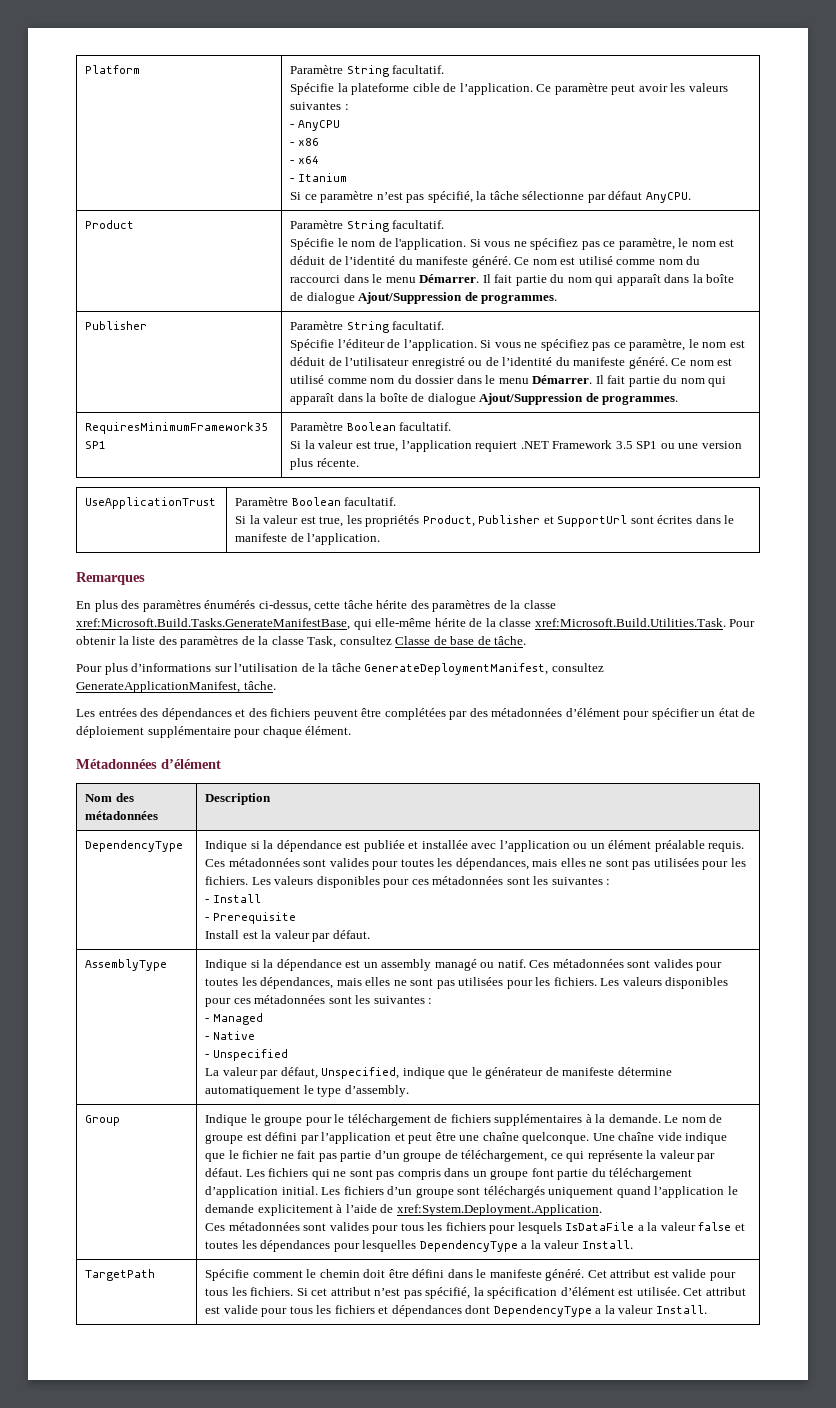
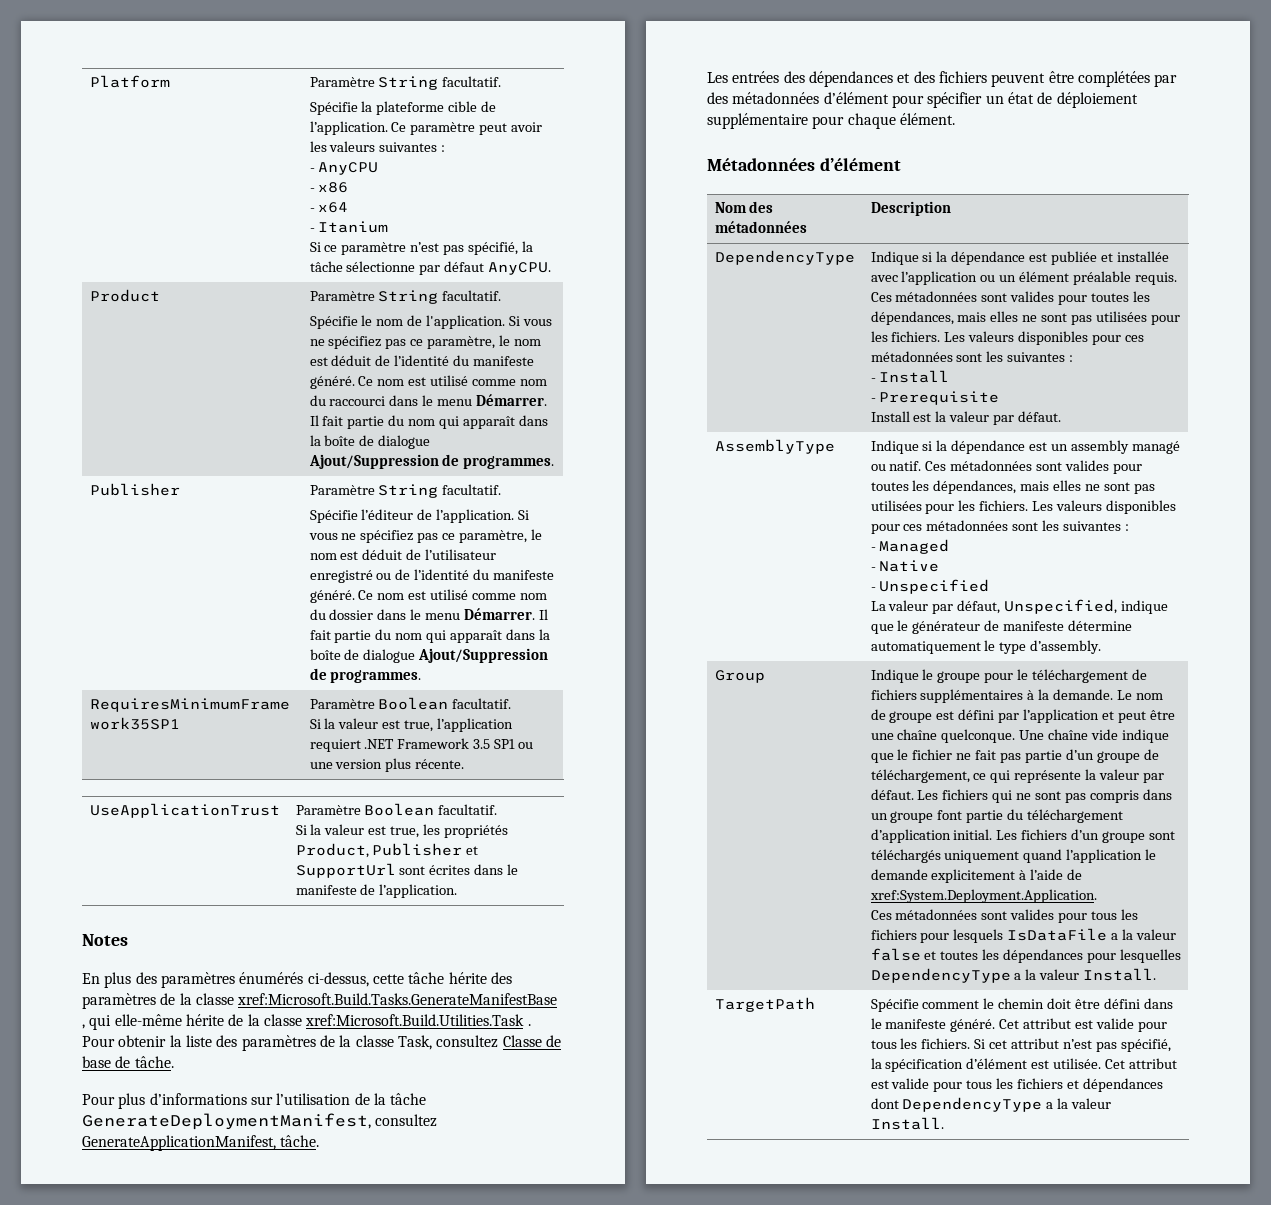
[76,572,145,585] Remarques -> [82,934,128,946] Notes
[76,618,350,630] xref:Microsoft.Build.Tasks.GenerateManifestBase, -> [237,993,558,1005] [82,1024,85,1029] xref:Microsoft.Build.Tasks.GenerateManifestBase ,
[534,618,726,627] xref:Microsoft.Build.Utilities.Task. -> [305,1014,531,1026] xref:Microsoft.Build.Utilities.Task .

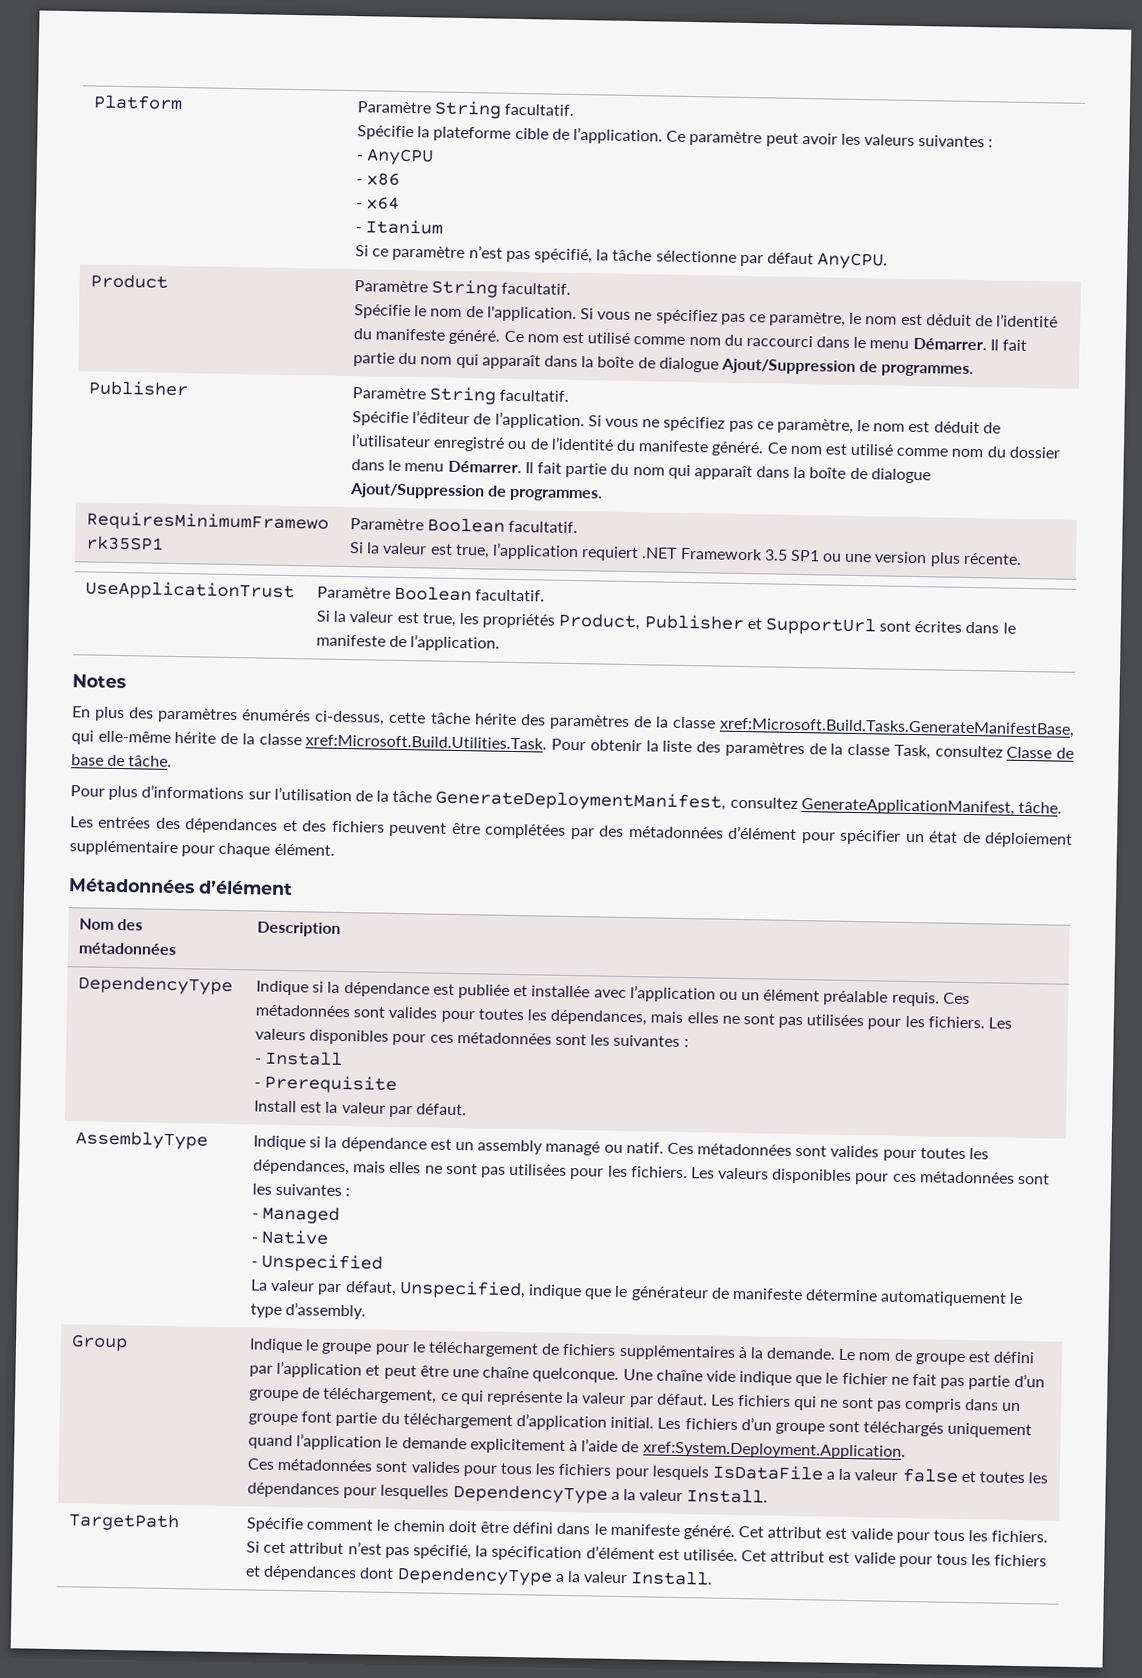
[237,993,558,1005] [82,1024,85,1029] xref:Microsoft.Build.Tasks.GenerateManifestBase , -> [718,717,1075,738] xref:Microsoft.Build.Tasks.GenerateManifestBase,
[305,1014,531,1026] xref:Microsoft.Build.Utilities.Task . -> [305,734,548,750] xref:Microsoft.Build.Utilities.Task.

